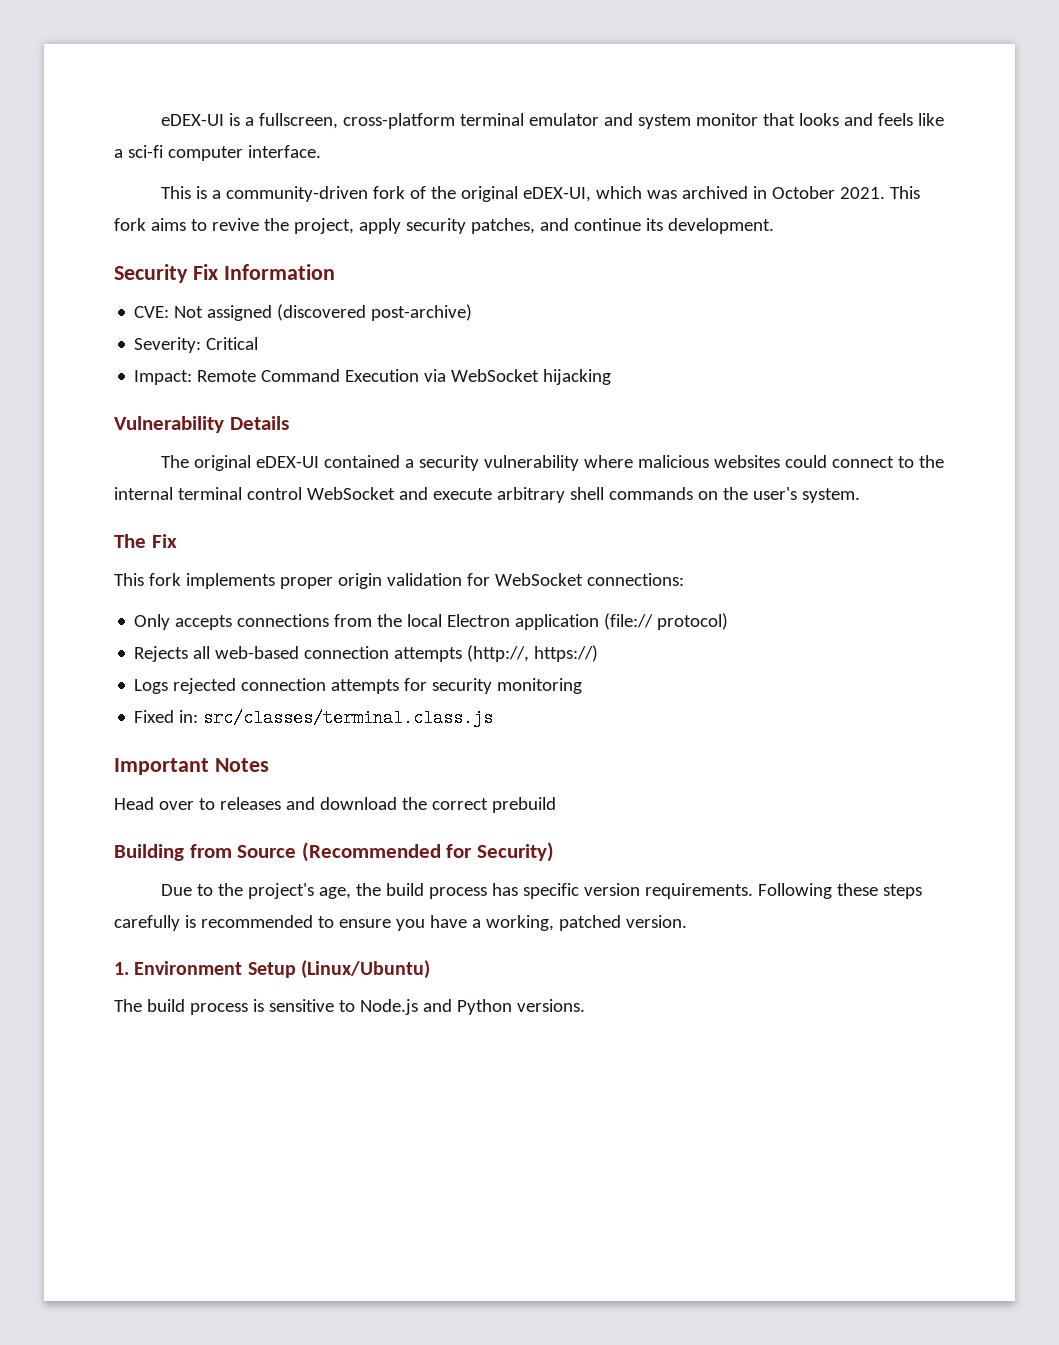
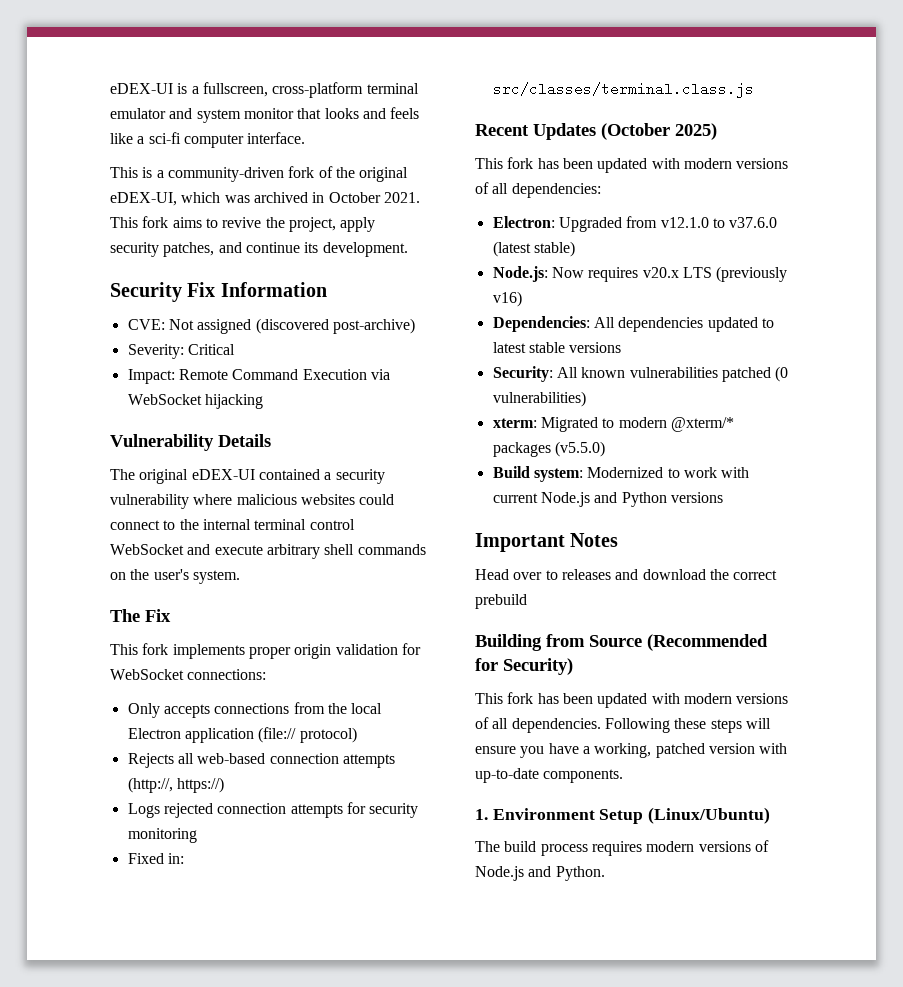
(494, 718) none -> [475,123,717,140] [475,157,789,173] [475,182,601,198] [492,216,778,232] [492,241,575,257] [492,266,788,282] [492,291,522,307] [492,316,774,332] [492,342,622,353] [492,366,789,382] [492,391,586,407] [492,417,734,432] [492,441,605,457] [492,466,750,482] [492,492,723,507] // Recent Updates (October 2025) // This fork has been updated with modern versions of all dependencies: // Electron: Upgraded from v12.1.0 to v37.6.0 (latest stable) // Node.js: Now requires v20.x LTS (previously v16) // Dependencies: All dependencies updated to latest stable versions // Security: All known vulnerabilities patched (0 vulnerabilities) // xterm: Migrated to modern @xterm/* packages (v5.5.0) // Build system: Modernized to work with current Node.js and Python versions
[161,883,923,899] [114,915,334,931] Due to the project's age, the build process has specific version requirements. Following these steps carefully is recommended to -> [475,692,789,708] [475,717,771,733] This fork has been updated with modern versions of all dependencies. Following these steps will
[625,915,687,928] version. -> [708,743,788,754] [475,768,624,783] version with up-to-date components.
[252,999,585,1015] is sensitive to Node.js and Python versions. -> [591,840,769,856] [475,866,605,881] requires modern versions of Node.js and Python.

